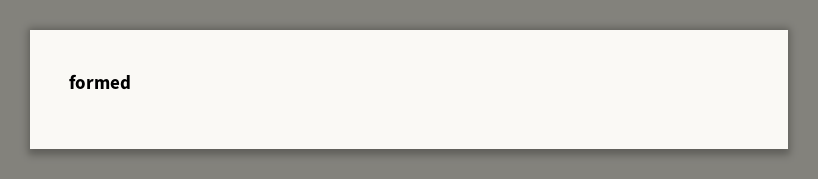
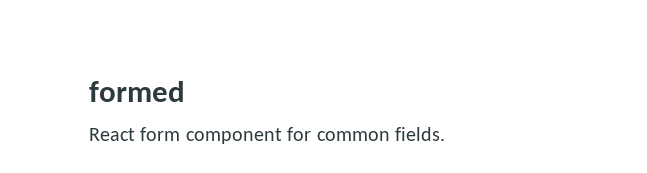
(131, 82) none -> [89,127,445,144] // React form component for common fields.

